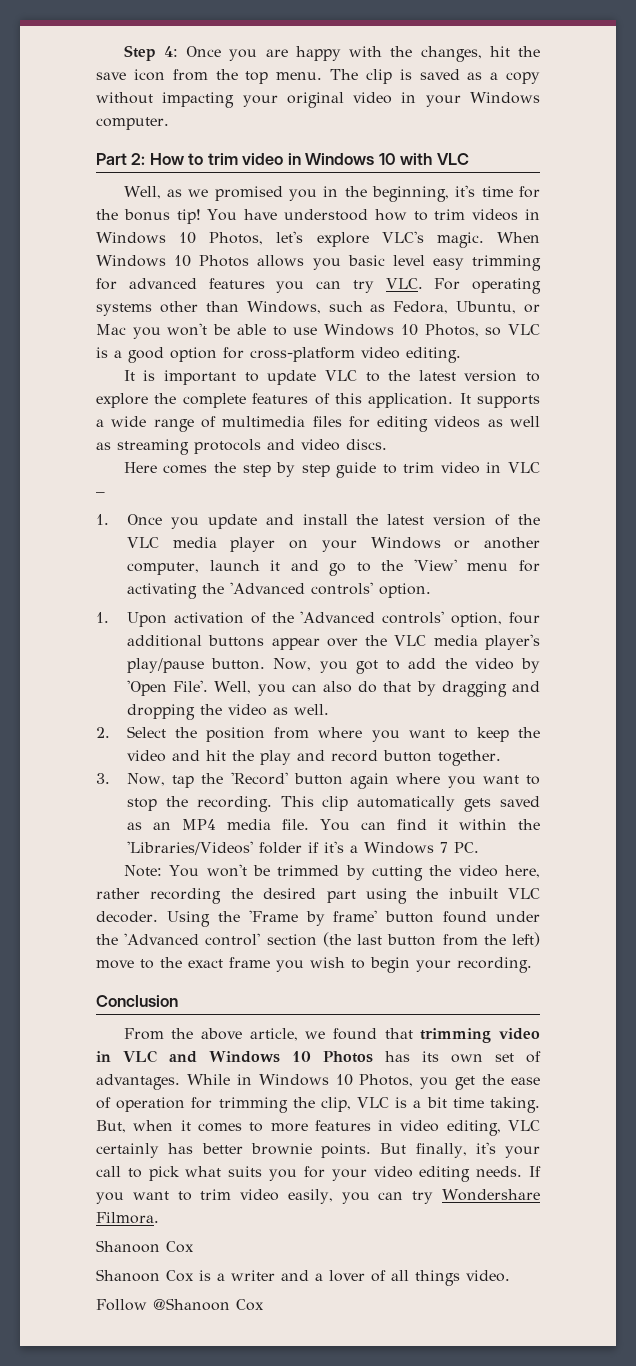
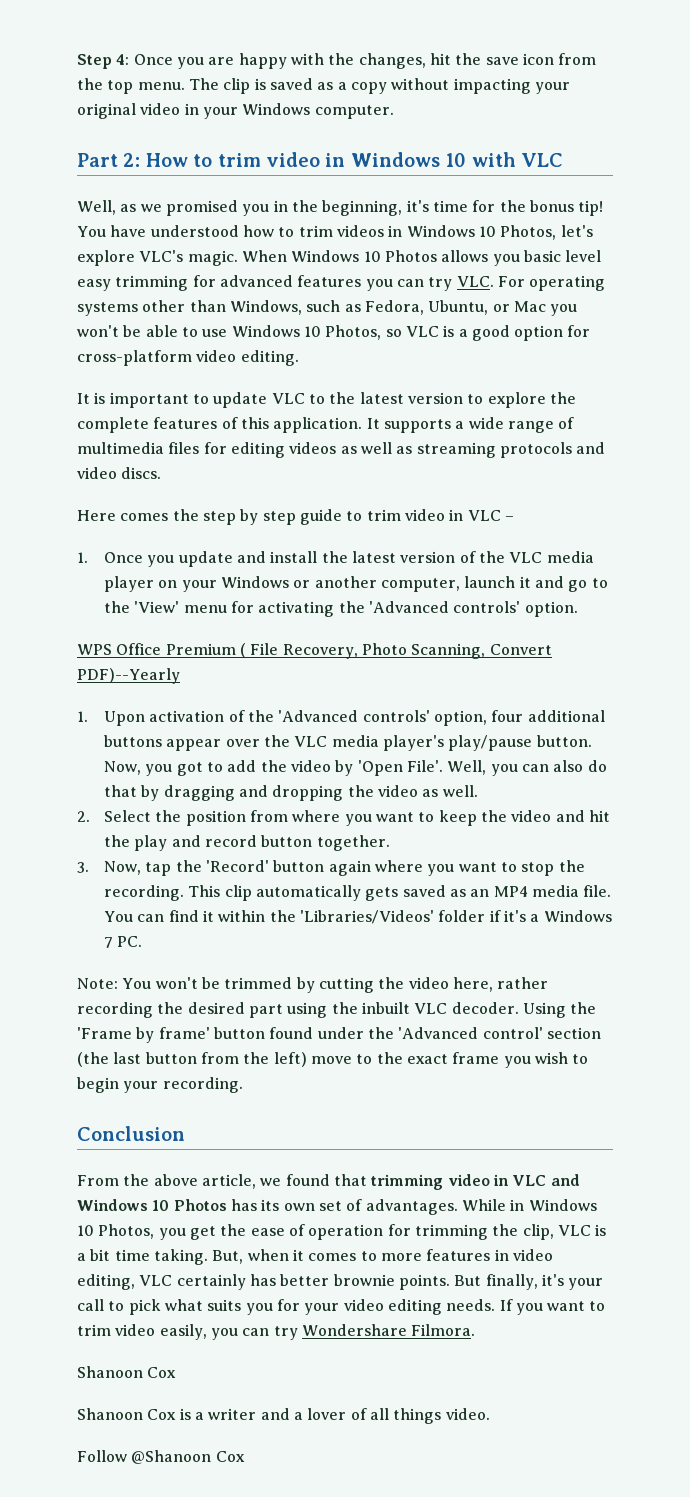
(431, 590) none -> [77,643,552,659] [77,668,180,684] // WPS Office Premium ( File Recovery, Photo Scanning, Convert PDF)--Yearly

